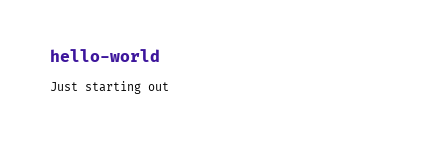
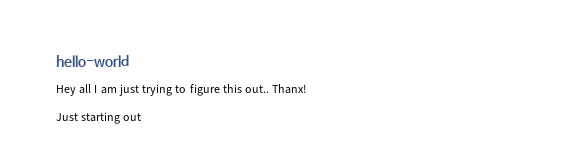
(160, 55) none -> [56,84,307,96] // Hey all I am just trying to figure this out.. Thanx!

